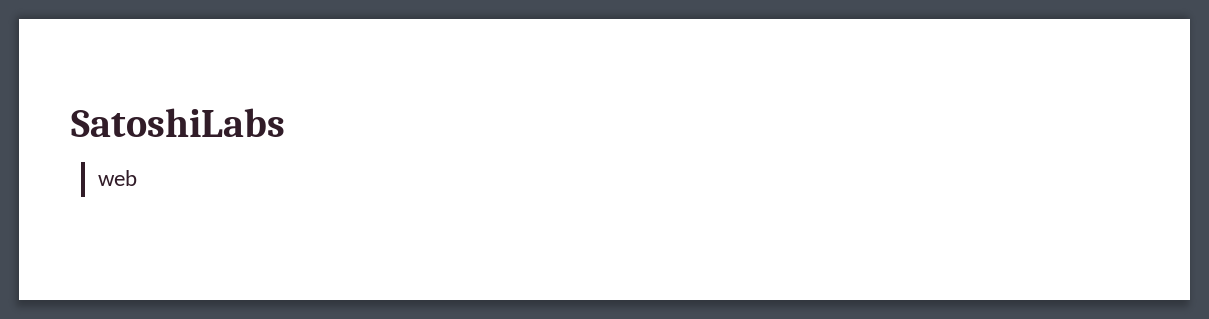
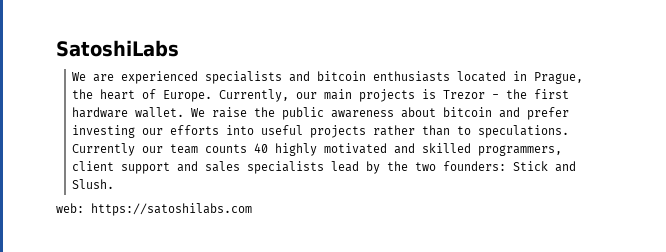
[97,170,137,186] web -> [71,71,583,84] [71,89,569,102] [71,107,569,120] [71,125,569,138] [71,143,562,156] [71,161,576,174] [71,179,114,189] [56,203,252,216] We are experienced specialists and bitcoin enthusiasts located in Prague, the heart of Europe. Currently, our main projects is Trezor - the first hardware wallet. We raise the public awareness about bitcoin and prefer investing our efforts into useful projects rather than to speculations. Currently our team counts 40 highly motivated and skilled programmers, client support and sales specialists lead by the two founders: Stick and Slush. // web: https://satoshilabs.com

